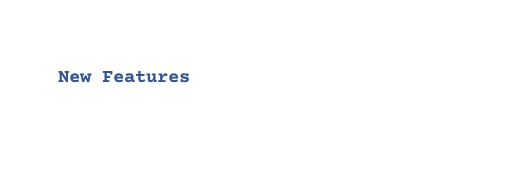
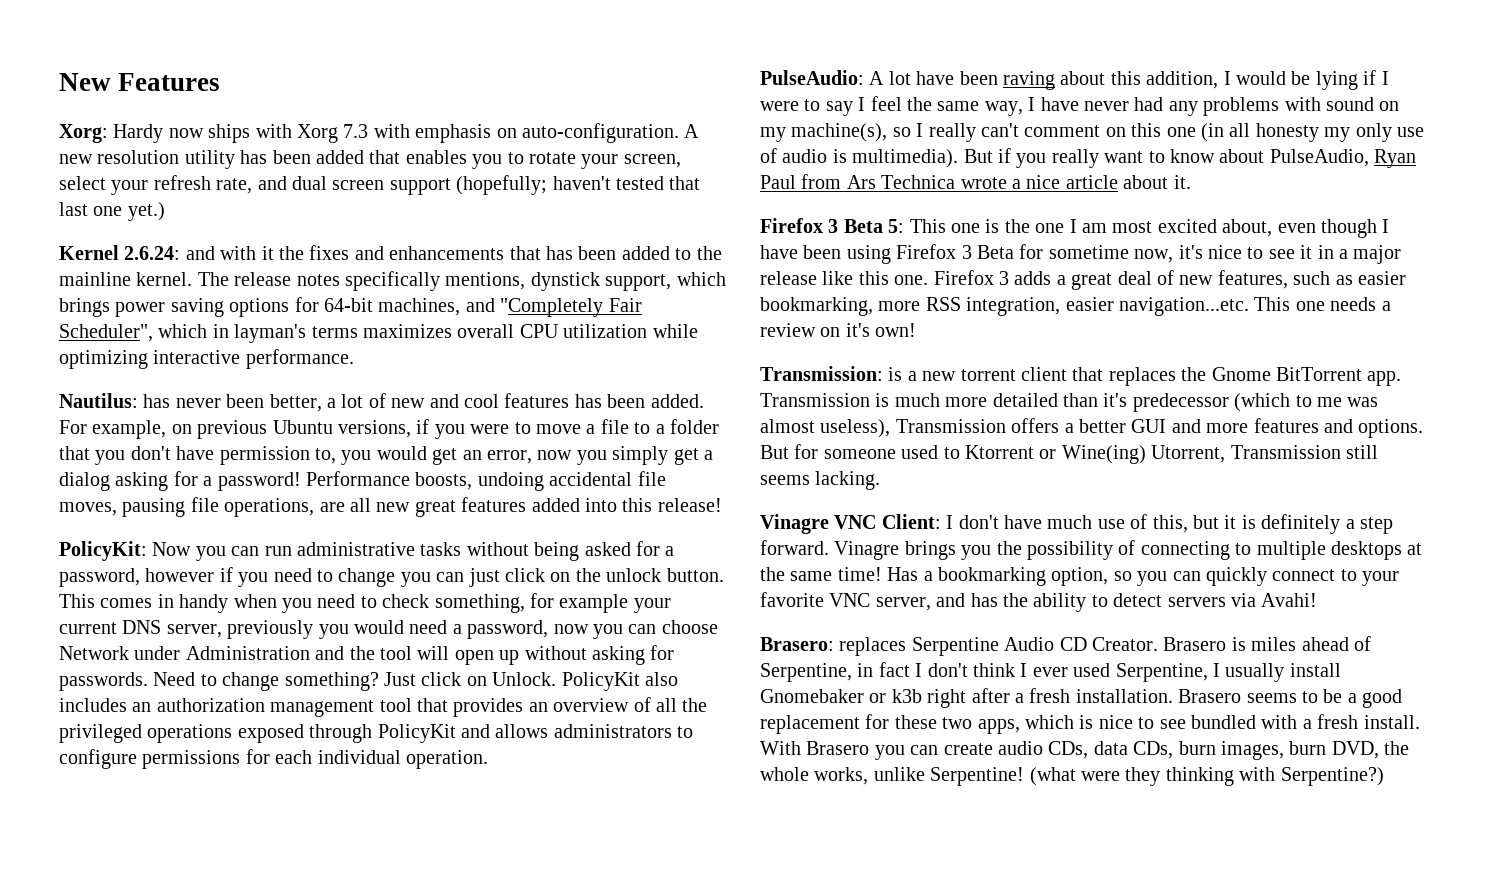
(190, 76) none -> [59,123,700,143] [59,150,681,169] [59,175,701,195] [59,202,165,221] [59,245,722,260] [59,271,726,291] [59,297,642,317] [59,324,698,343] [59,349,354,369] [59,393,704,412] [59,419,719,439] [59,446,713,465] [59,471,666,491] [59,497,722,517] [59,541,675,561] [59,567,724,587] [59,593,671,613] [59,620,718,639] [59,645,675,665] [59,672,678,691] [59,697,708,717] [59,724,694,743] [59,749,488,769] [760,70,1389,90] [760,96,1400,116] [760,123,1424,142] [760,148,1417,168] [760,174,1191,189] [760,218,1390,238] [760,244,1402,264] [760,270,1406,290] [760,297,1391,316] [760,323,917,337] [760,366,1402,386] [760,393,1379,412] [760,418,1424,438] [760,444,1378,464] [760,471,881,490] [760,514,1393,534] [760,540,1423,560] [760,567,1400,586] [760,592,1318,612] [760,636,1371,656] [760,662,1341,682] [760,688,1403,708] [760,714,1420,734] [760,741,1410,760] [760,767,1384,786] // Xorg: Hardy now ships with Xorg 7.3 with emphasis on auto-configuration. A new resolution utility has been added that enables you to rotate your screen, select your refresh rate, and dual screen support (hopefully; haven't tested that last one yet.) // Kernel 2.6.24: and with it the fixes and enhancements that has been added to the mainline kernel. The release notes specifically mentions, dynstick support, which brings power saving options for 64-bit machines, and "Completely Fair Scheduler", which in layman's terms maximizes overall CPU utilization while optimizing interactive performance. // Nautilus: has never been better, a lot of new and cool features has been added. For example, on previous Ubuntu versions, if you were to move a file to a folder that you don't have permission to, you would get an error, now you simply get a dialog asking for a password! Performance boosts, undoing accidental file moves, pausing file operations, are all new great features added into this release! // PolicyKit: Now you can run administrative tasks without being asked for a password, however if you need to change you can just click on the unlock button. This comes in handy when you need to check something, for example your current DNS server, previously you would need a password, now you can choose Network under Administration and the tool will open up without asking for passwords. Need to change something? Just click on Unlock. PolicyKit also includes an authorization management tool that provides an overview of all the privileged operations exposed through PolicyKit and allows administrators to configure permissions for each individual operation. // PulseAudio: A lot have been raving about this addition, I would be lying if I were to say I feel the same way, I have never had any problems with sound on my machine(s), so I really can't comment on this one (in all honesty my only use of audio is multimedia). But if you really want to know about PulseAudio, Ryan Paul from Ars Technica wrote a nice article about it. // Firefox 3 Beta 5: This one is the one I am most excited about, even though I have been using Firefox 3 Beta for sometime now, it's nice to see it in a major release like this one. Firefox 3 adds a great deal of new features, such as easier bookmarking, more RSS integration, easier navigation...etc. This one needs a review on it's own! // Transmission: is a new torrent client that replaces the Gnome BitTorrent app. Transmission is much more detailed than it's predecessor (which to me was almost useless), Transmission offers a better GUI and more features and options. But for someone used to Ktorrent or Wine(ing) Utorrent, Transmission still seems lacking. // Vinagre VNC Client: I don't have much use of this, but it is definitely a step forward. Vinagre brings you the possibility of connecting to multiple desktops at the same time! Has a bookmarking option, so you can quickly connect to your favorite VNC server, and has the ability to detect servers via Avahi! // Brasero: replaces Serpentine Audio CD Creator. Brasero is miles ahead of Serpentine, in fact I don't think I ever used Serpentine, I usually install Gnomebaker or k3b right after a fresh installation. Brasero seems to be a good replacement for these two apps, which is nice to see bundled with a fresh install. With Brasero you can create audio CDs, data CDs, burn images, burn DVD, the whole works, unlike Serpentine! (what were they thinking with Serpentine?)

